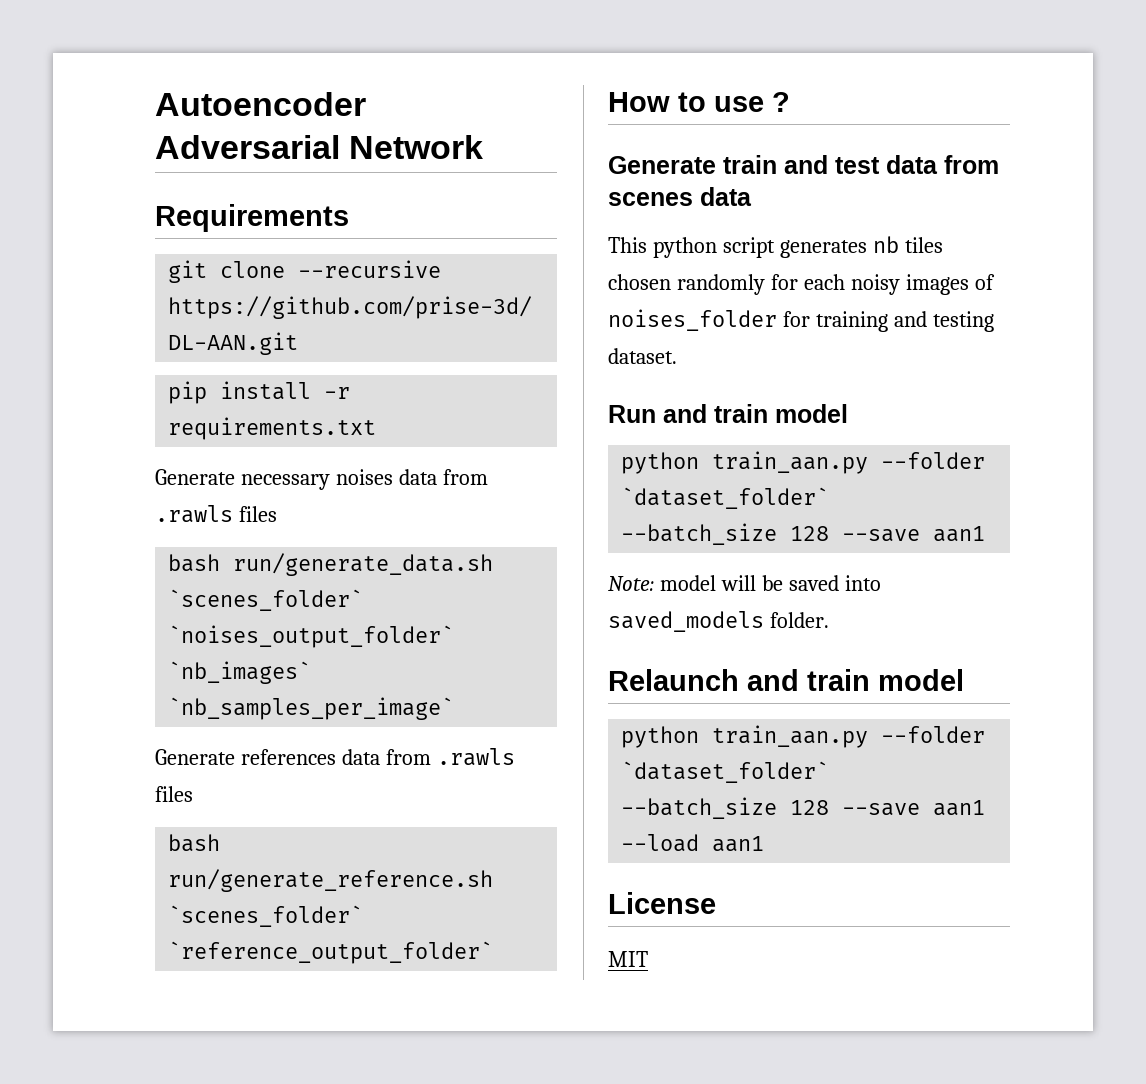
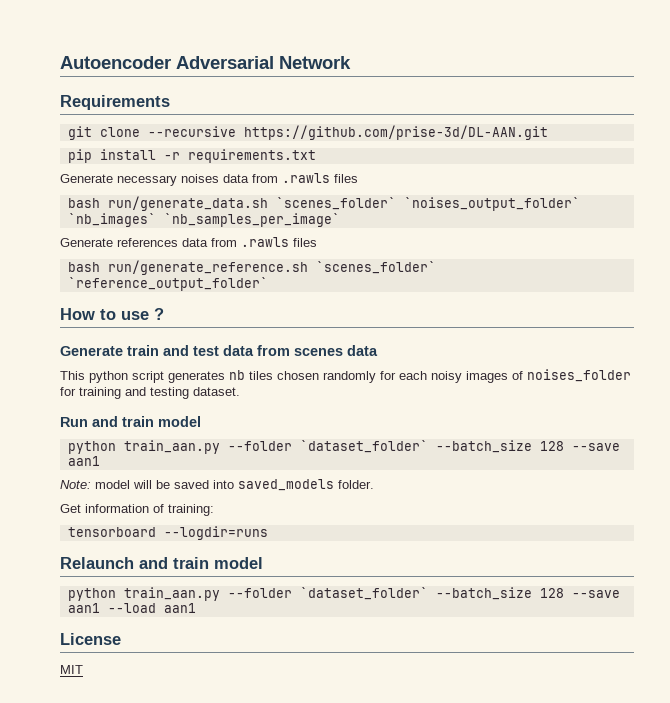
(829, 620) none -> [60,504,214,516] [67,526,268,540] // Get information of training: // tensorboard --logdir=runs

